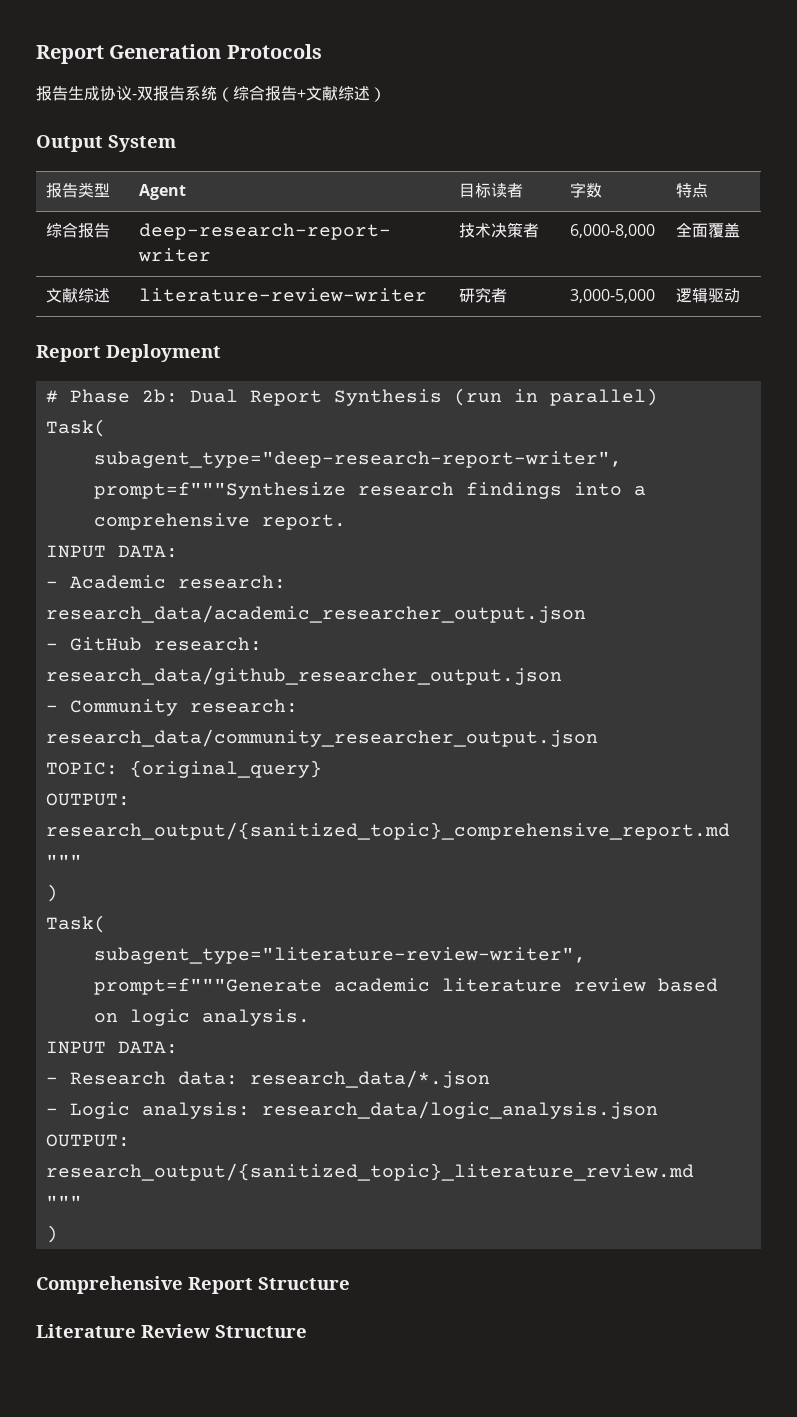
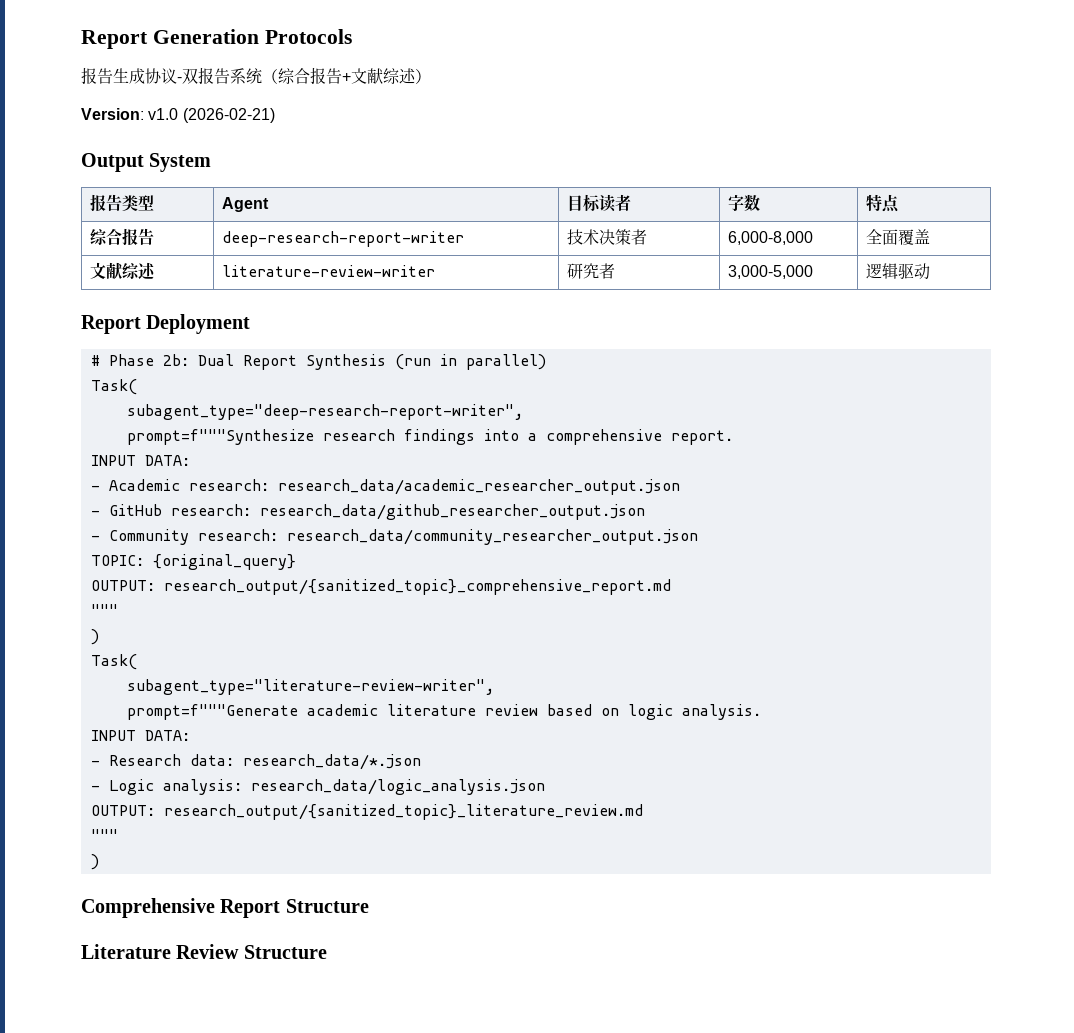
(386, 94) none -> [81,108,275,123] // Version: v1.0 (2026-02-21)

